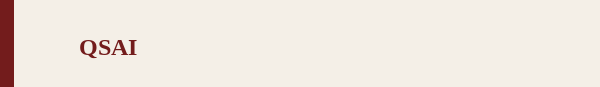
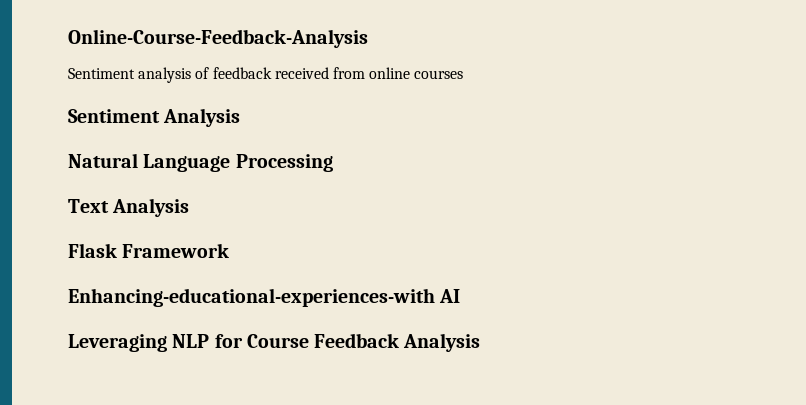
[79,40,137,59] QSAI -> [68,29,368,48] [68,67,464,83] [68,108,241,127] [68,153,333,172] [68,198,190,217] [68,243,230,258] [68,288,461,307] [68,333,481,352] Online-Course-Feedback-Analysis // Sentiment analysis of feedback received from online courses // Sentiment Analysis // Natural Language Processing // Text Analysis // Flask Framework // Enhancing-educational-experiences-with AI // Leveraging NLP for Course Feedback Analysis

